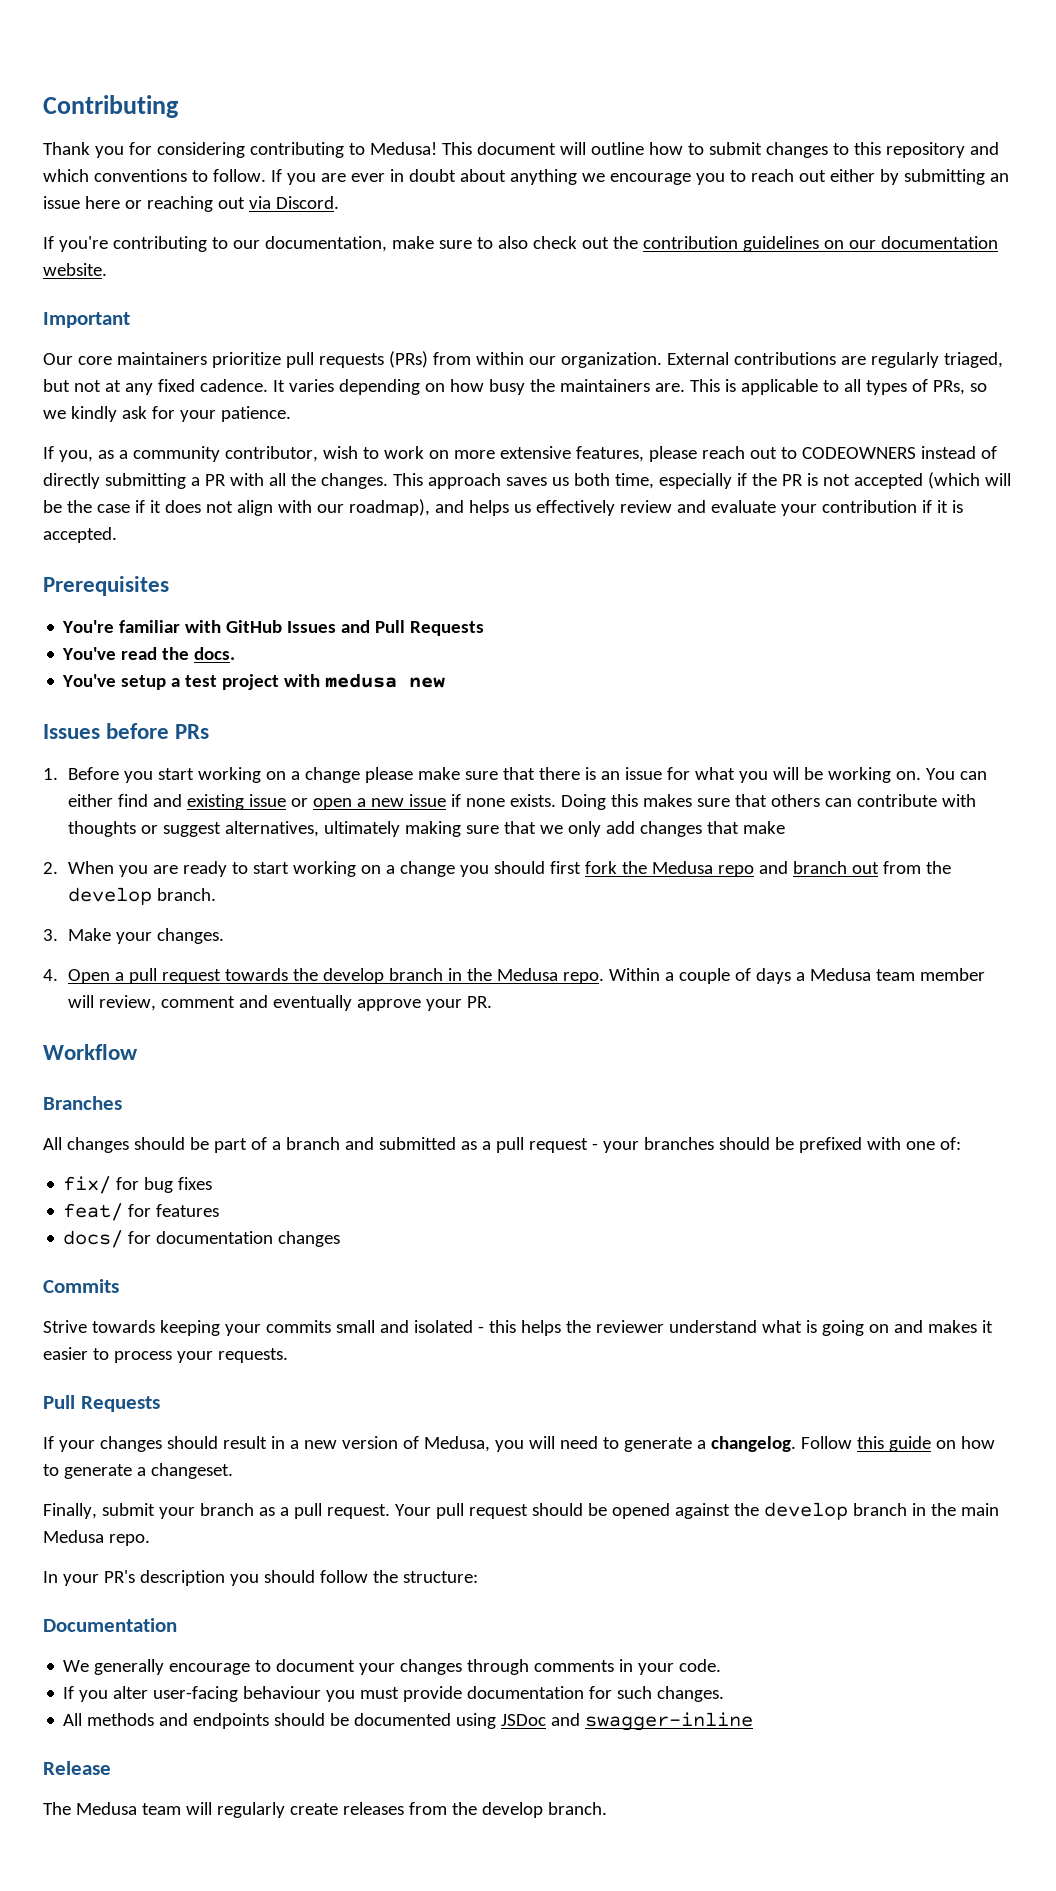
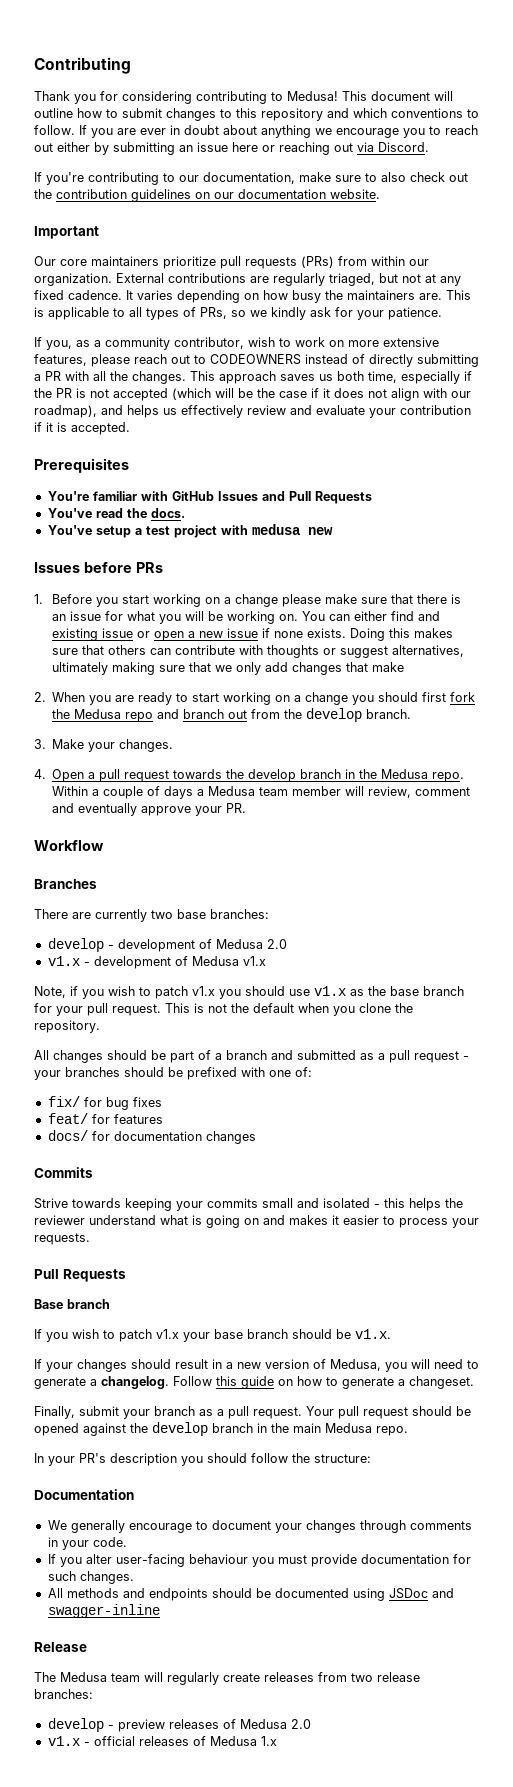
(122, 1103) none -> [34,909,269,922] [47,938,287,952] [47,956,266,969] [34,986,464,999] [34,1003,413,1016] [34,1020,100,1033] // There are currently two base branches: // develop - development of Medusa 2.0 // v1.x - development of Medusa v1.x // Note, if you wish to patch v1.x you should use v1.x as the base branch for your pull request. This is not the default when you clone the repository.
(160, 1404) none -> [34,1299,110,1309] [34,1329,391,1342] // Base branch // If you wish to patch v1.x your base branch should be v1.x.
[451,1802,607,1818] the develop branch. -> [351,1672,420,1682] [34,1689,93,1699] [47,1718,311,1732] [47,1736,277,1746] two release branches: // develop - preview releases of Medusa 2.0 // v1.x - official releases of Medusa 1.x

